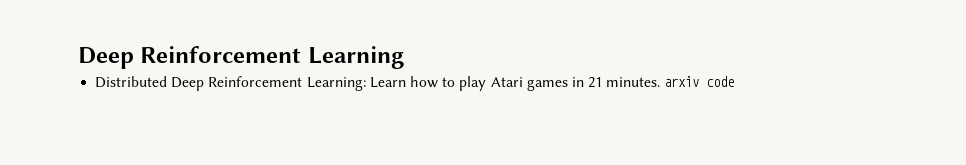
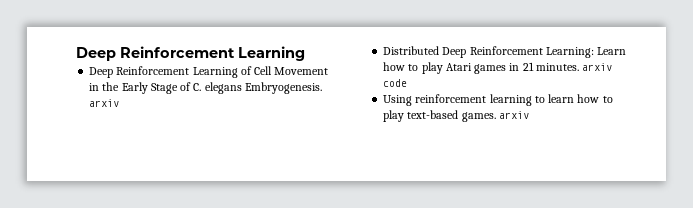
[78,46,404,69] Deep Reinforcement Learning -> [76,46,305,61] [89,66,329,78] [89,82,322,94] [89,99,120,107] Deep Reinforcement Learning // Deep Reinforcement Learning of Cell Movement in the Early Stage of C. elegans Embryogenesis. arxiv
(735, 81) none -> [383,94,613,106] [383,110,529,122] // Using reinforcement learning to learn how to play text-based games. arxiv

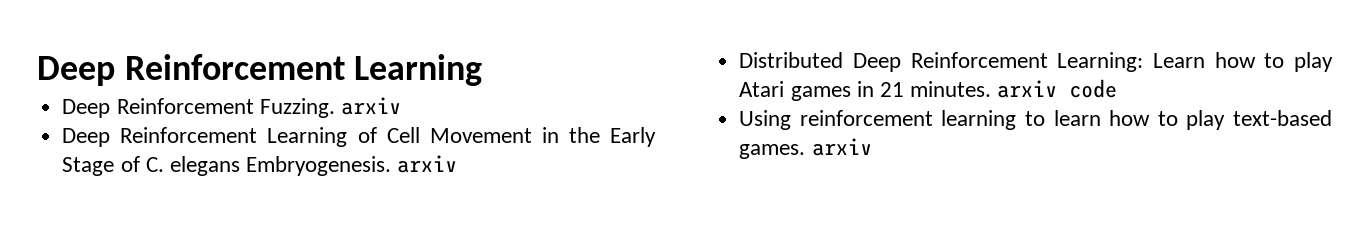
[76,46,305,61] Deep Reinforcement Learning -> [37,54,483,86] [62,97,401,118] Deep Reinforcement Learning // Deep Reinforcement Fuzzing. arxiv

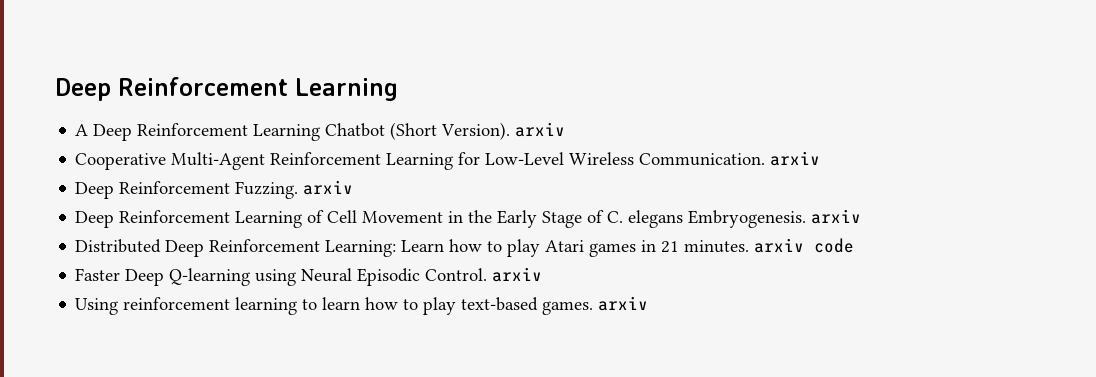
[37,54,483,86] Deep Reinforcement Learning -> [55,77,398,101] [75,122,566,141] [75,151,821,170] Deep Reinforcement Learning // A Deep Reinforcement Learning Chatbot (Short Version). arxiv // Cooperative Multi-Agent Reinforcement Learning for Low-Level Wireless Communication. arxiv
(1118, 88) none -> [75,267,543,286] // Faster Deep Q-learning using Neural Episodic Control. arxiv

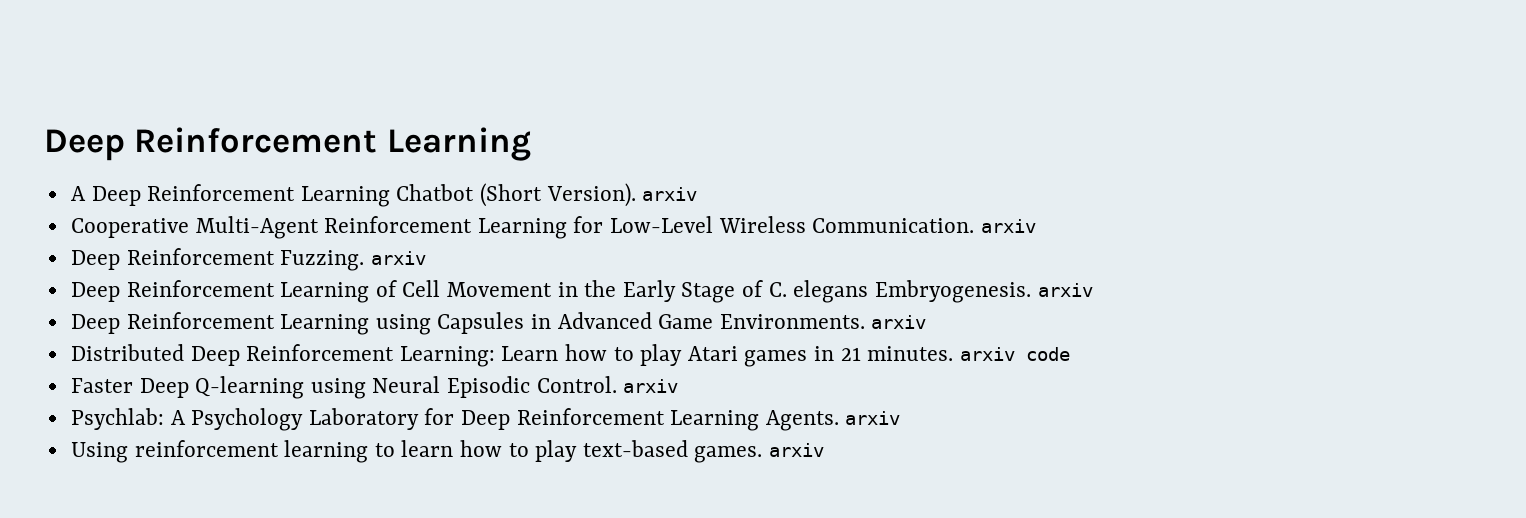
(862, 216) none -> [70,312,927,335] // Deep Reinforcement Learning using Capsules in Advanced Game Environments. arxiv
(543, 274) none -> [70,408,901,431] // Psychlab: A Psychology Laboratory for Deep Reinforcement Learning Agents. arxiv

